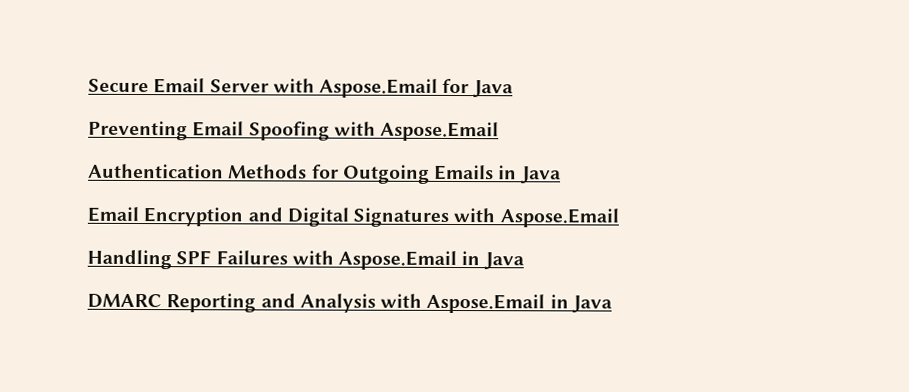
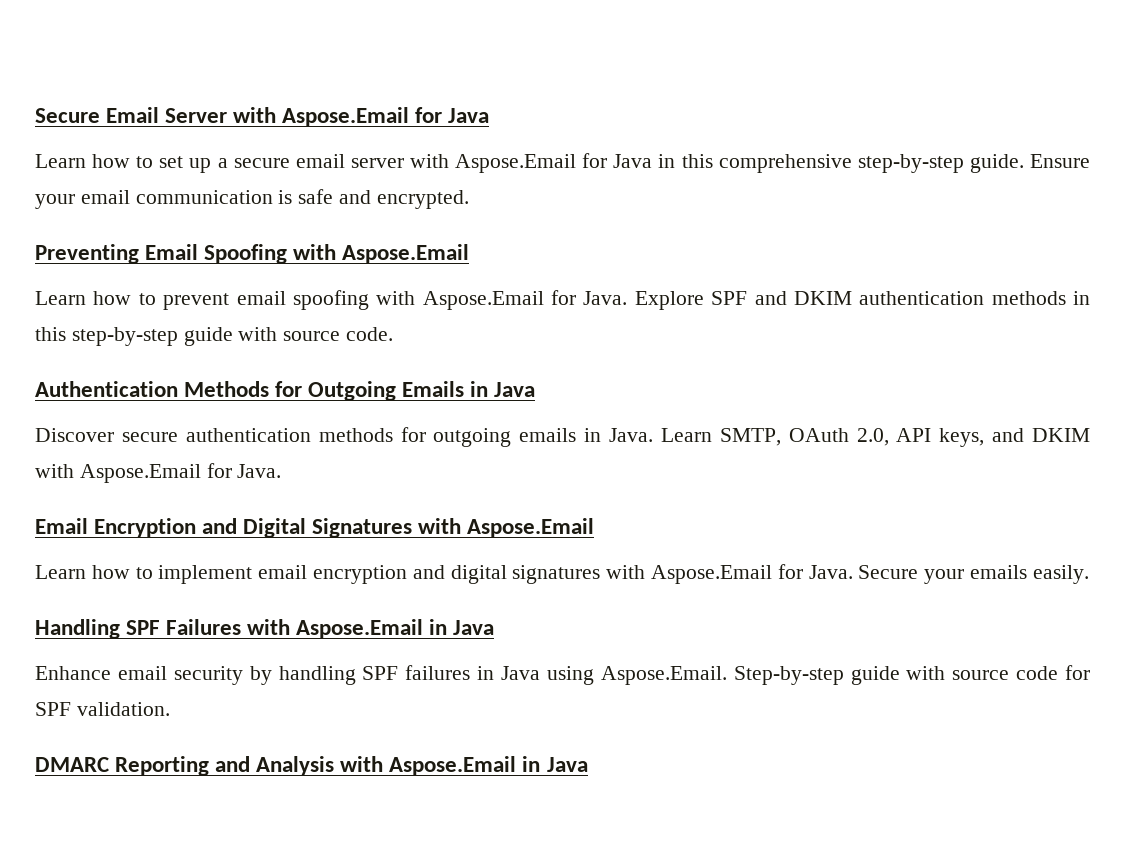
(513, 89) none -> [35,153,1090,173] [35,189,469,209] // Learn how to set up a secure email server with Aspose.Email for Java in this comprehensive step-by-step guide. Ensure your email communication is safe and encrypted.
(500, 131) none -> [35,290,1090,310] [35,327,394,346] // Learn how to prevent email spoofing with Aspose.Email for Java. Explore SPF and DKIM authentication methods in this step-by-step guide with source code.
(561, 175) none -> [35,427,1090,447] [35,463,282,483] // Discover secure authentication methods for outgoing emails in Java. Learn SMTP, OAuth 2.0, API keys, and DKIM with Aspose.Email for Java.
(619, 218) none -> [35,564,1089,584] // Learn how to implement email encryption and digital signatures with Aspose.Email for Java. Secure your emails easily.
(524, 261) none -> [35,665,1090,685] [35,702,170,716] // Enhance email security by handling SPF failures in Java using Aspose.Email. Step-by-step guide with source code for SPF validation.

